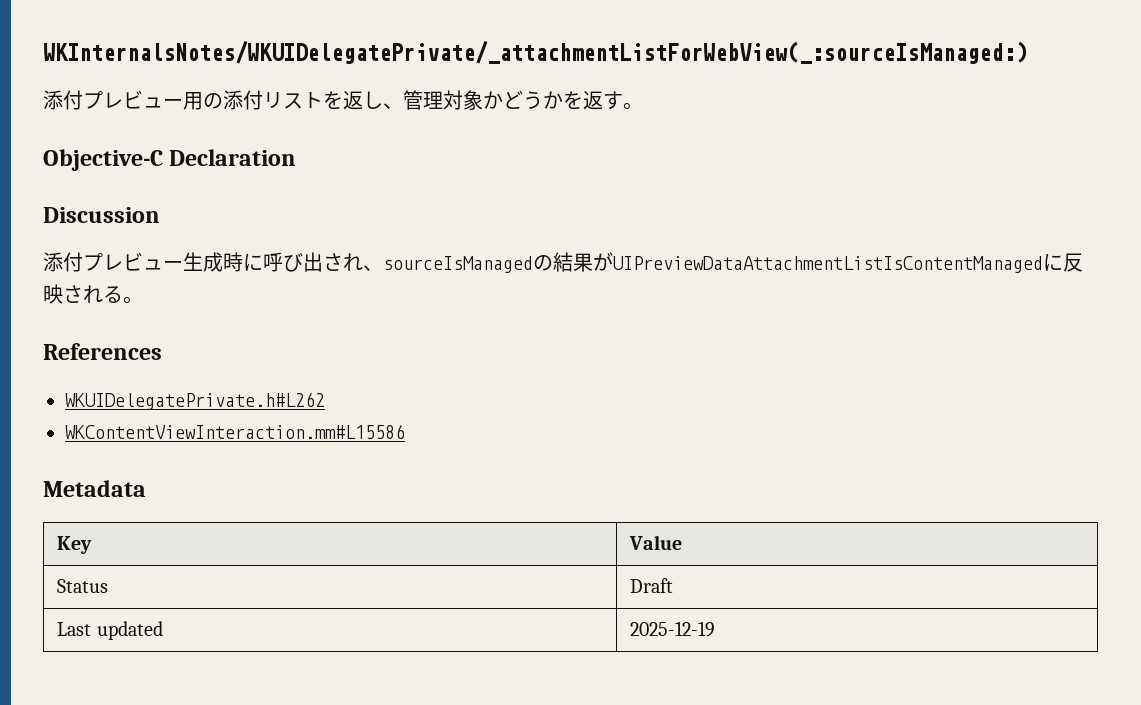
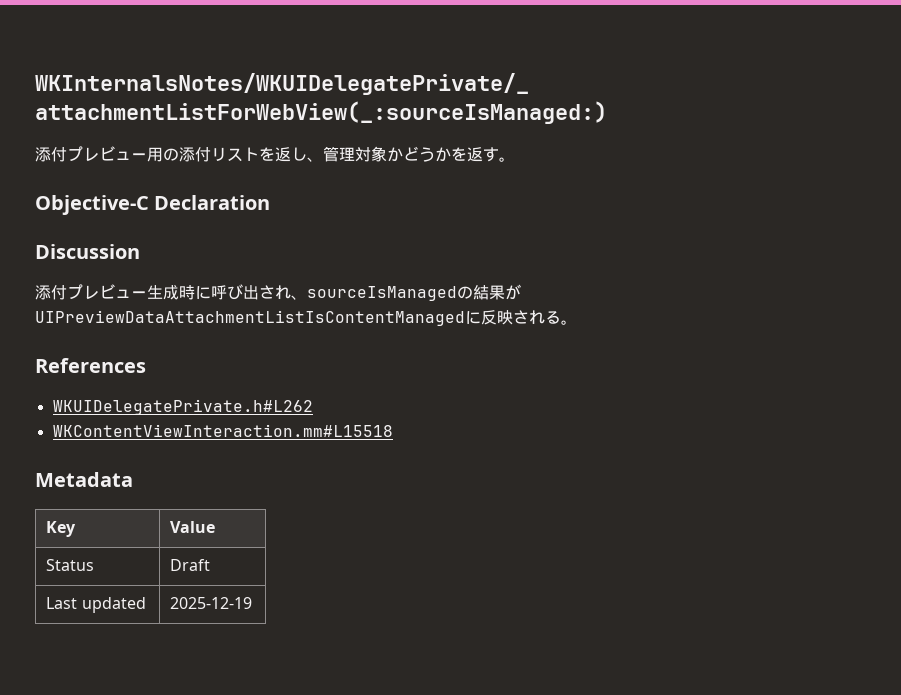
[65,424,405,439] WKContentViewInteraction.mm#L15586 -> [52,424,393,437] WKContentViewInteraction.mm#L15518

